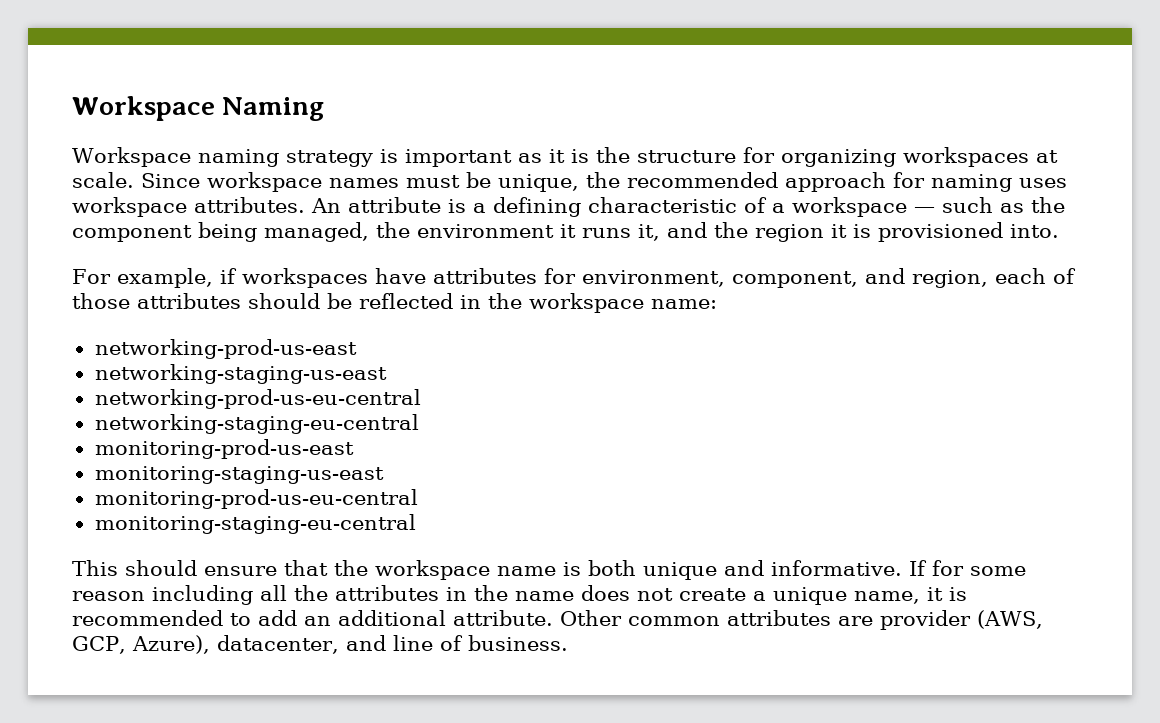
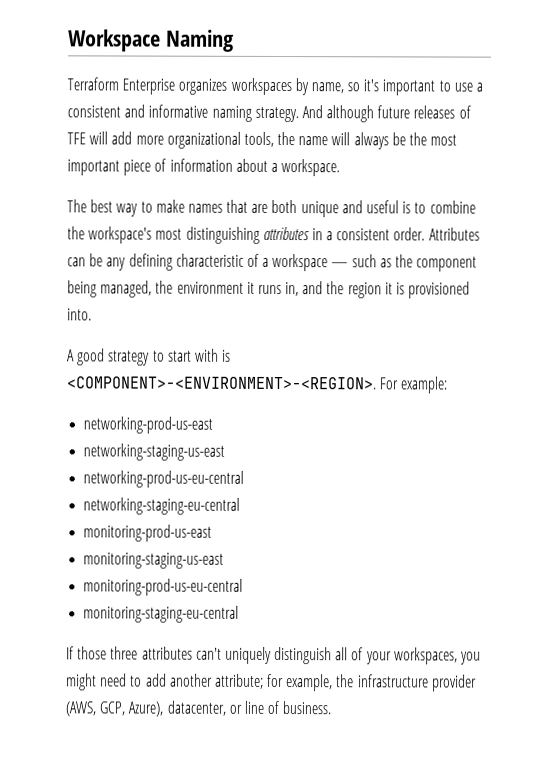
[72,147,1058,167] [72,172,1067,192] [72,197,486,217] Workspace naming strategy is important as it is the structure for organizing workspaces at scale. Since workspace names must be unique, the recommended approach for naming uses workspace attributes. An attribute is a -> [67,77,484,96] [67,104,471,123] [67,131,458,150] [67,158,341,177] [67,199,476,218] [67,226,480,244] [67,253,127,271] Terraform Enterprise organizes workspaces by name, so it's important to use a consistent and informative naming strategy. And although future releases of TFE will add more organizational tools, the name will always be the most important piece of information about a workspace. // The best way to make names that are both unique and useful is to combine the workspace's most distinguishing attributes in a consistent order. Attributes can be any
[638,224,660,241] it, -> [285,282,300,297] in,
[72,268,1076,288] [72,293,717,313] For example, if workspaces have attributes for environment, component, and region, each of those attributes should be reflected in the workspace name: -> [67,348,232,366] [66,376,449,394] A good strategy to start with is <COMPONENT>-<ENVIRONMENT>-<REGION>. For example:
[72,560,1026,580] [72,585,967,605] [72,610,873,626] This should ensure that the workspace name is both unique and informative. If for some reason including all the attributes in the name does not create a unique name, it is recommended to add an additional attribute. Other common attributes are -> [66,646,482,665] [66,673,429,692] If those three attributes can't uniquely distinguish all of your workspaces, you might need to add another attribute; for example, the infrastructure
[345,635,386,651] and -> [228,704,242,714] or

